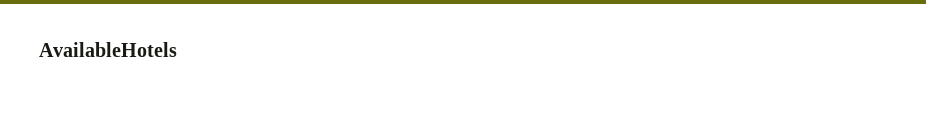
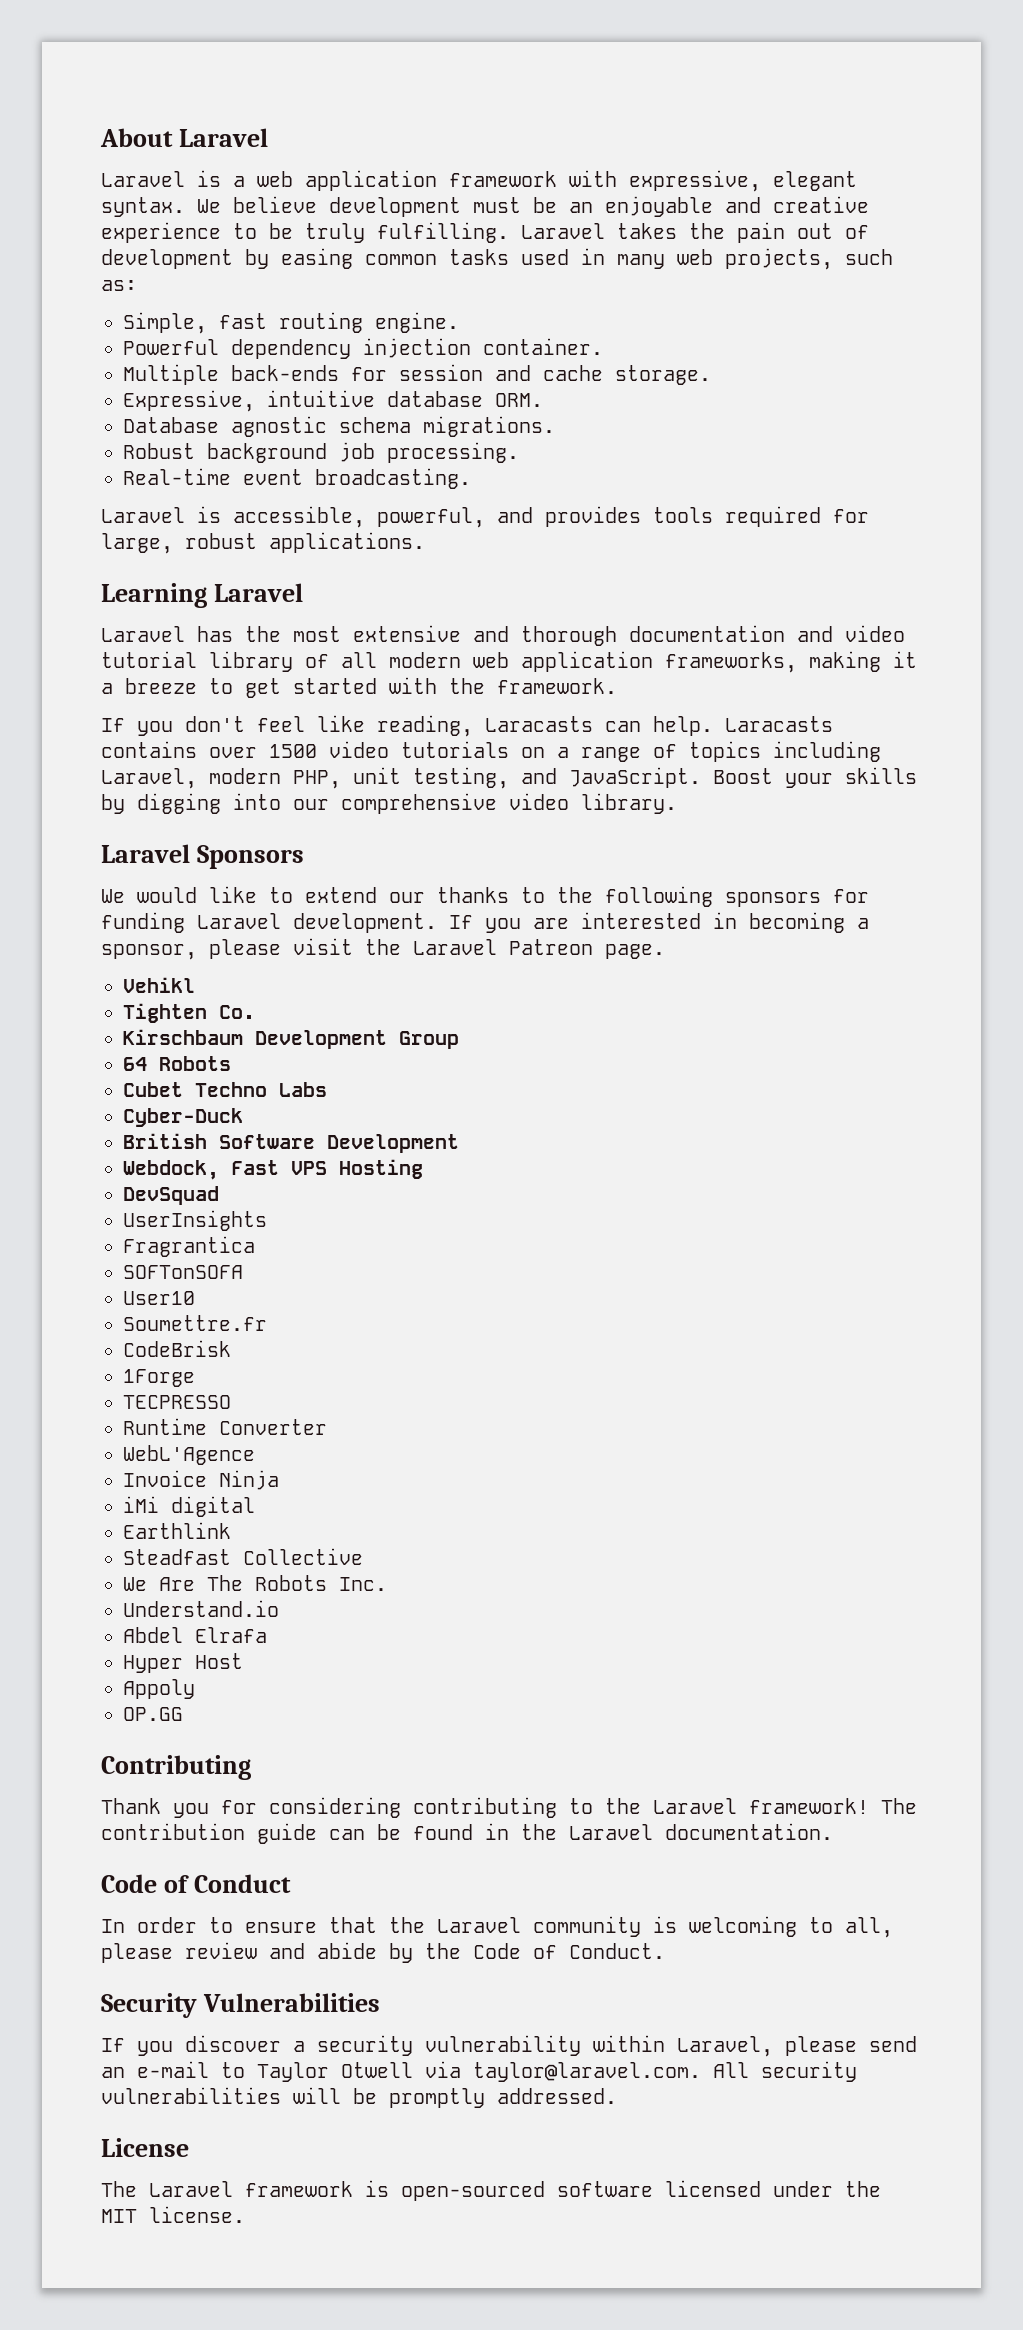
[39,42,177,57] AvailableHotels -> [100,128,269,147] [101,170,857,192] [101,196,869,217] [101,222,869,243] [101,248,893,270] [101,280,137,291] [123,312,459,334] [123,338,603,359] [123,364,711,385] [123,390,543,412] [123,416,555,437] [123,442,519,463] [123,468,471,489] [101,506,869,528] [101,532,425,554] [101,583,304,608] [101,625,905,646] [101,651,917,673] [101,677,617,698] [101,715,833,737] [101,741,881,762] [101,767,917,789] [101,793,677,814] [101,844,305,869] [101,886,869,907] [101,912,869,933] [101,938,665,960] [123,977,195,993] [123,1003,255,1023] [123,1029,459,1049] [123,1056,231,1071] [123,1082,327,1097] [123,1108,243,1127] [123,1133,459,1153] [123,1159,423,1180] [123,1186,219,1205] [123,1210,267,1231] [123,1236,255,1257] [123,1265,243,1279] [123,1291,195,1305] [123,1315,267,1331] [123,1340,231,1357] [123,1369,195,1387] [123,1395,231,1409] [123,1418,327,1435] [123,1445,255,1465] [123,1470,279,1490] [123,1496,255,1517] [123,1522,231,1539] [123,1548,363,1565] [123,1575,387,1591] [123,1600,279,1617] [123,1627,267,1643] [123,1653,243,1673] [123,1679,195,1699] [123,1707,183,1721] [101,1755,251,1780] [101,1797,917,1818] [101,1823,833,1844] [101,1874,292,1893] [101,1916,893,1938] [101,1942,665,1963] [101,1993,381,2018] [101,2035,917,2057] [101,2061,857,2082] [101,2087,617,2108] [101,2138,189,2157] [101,2180,881,2201] [101,2206,245,2223] About Laravel // Laravel is a web application framework with expressive, elegant syntax. We believe development must be an enjoyable and creative experience to be truly fulfilling. Laravel takes the pain out of development by easing common tasks used in many web projects, such as: // Simple, fast routing engine. // Powerful dependency injection container. // Multiple back-ends for session and cache storage. // Expressive, intuitive database ORM. // Database agnostic schema migrations. // Robust background job processing. // Real-time event broadcasting. // Laravel is accessible, powerful, and provides tools required for large, robust applications. // Learning Laravel // Laravel has the most extensive and thorough documentation and video tutorial library of all modern web application frameworks, making it a breeze to get started with the framework. // If you don't feel like reading, Laracasts can help. Laracasts contains over 1500 video tutorials on a range of topics including Laravel, modern PHP, unit testing, and JavaScript. Boost your skills by digging into our comprehensive video library. // Laravel Sponsors // We would like to extend our thanks to the following sponsors for funding Laravel development. If you are interested in becoming a sponsor, please visit the Laravel Patreon page. // Vehikl // Tighten Co. // Kirschbaum Development Group // 64 Robots // Cubet Techno Labs // Cyber-Duck // British Software Development // Webdock, Fast VPS Hosting // DevSquad // UserInsights // Fragrantica // SOFTonSOFA // User10 // Soumettre.fr // CodeBrisk // 1Forge // TECPRESSO // Runtime Converter // WebL'Agence // Invoice Ninja // iMi digital // Earthlink // Steadfast Collective // We Are The Robots Inc. // Understand.io // Abdel Elrafa // Hyper Host // Appoly // OP.GG // Contributing // Thank you for considering contributing to the Laravel framework! The contribution guide can be found in the Laravel documentation. // Code of Conduct // In order to ensure that the Laravel community is welcoming to all, please review and abide by the Code of Conduct. // Security Vulnerabilities // If you discover a security vulnerability within Laravel, please send an e-mail to Taylor Otwell via taylor@laravel.com. All security vulnerabilities will be promptly addressed. // License // The Laravel framework is open-sourced software licensed under the MIT license.

